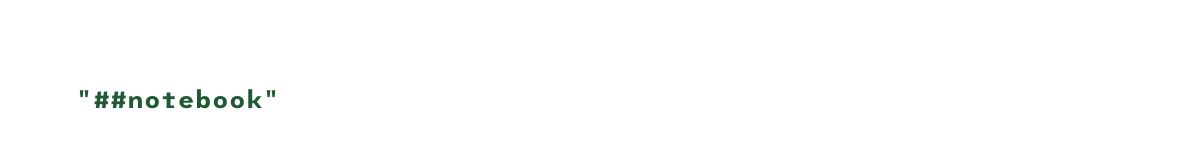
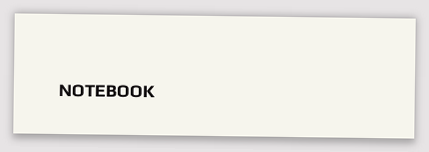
[76,89,280,109] "##notebook" -> [58,83,155,99] NOTEBOOK

